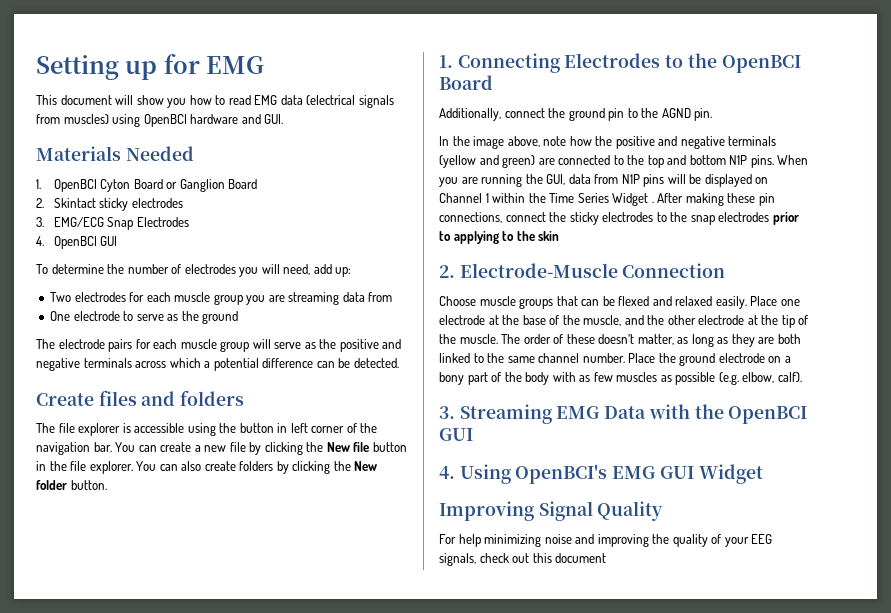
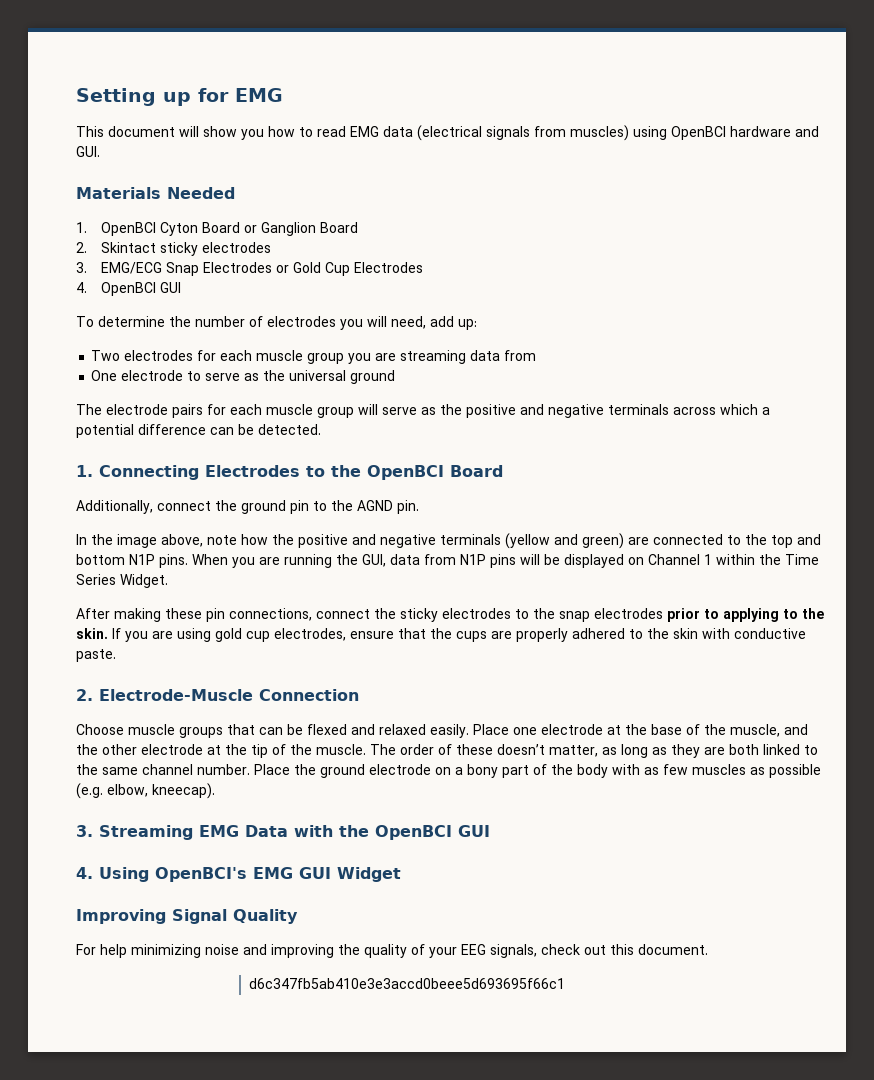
(189, 222) none -> [275,262,423,276] or Gold Cup Electrodes
(199, 316) none -> [289,370,347,381] universal
[36,390,245,406] [36,423,378,436] [36,442,407,455] [36,461,378,474] [36,480,107,490] // Create files and folders // The file explorer is accessible using the button in left corner of the navigation bar. You can create a new file by clicking the New file button in the file explorer. You can also create folders by clicking the New folder button. -> (321, 429) none
[612,193,654,206] Widget . -> [120,574,168,588] Widget. //
[538,231,560,241] skin -> [76,628,806,642] [76,649,116,662] skin. If you are using gold cup electrodes, ensure that the cups are properly adhered to the skin with conductive paste.
[777,372,802,382] calf). -> [152,783,215,799] kneecap).
[555,553,607,563] document -> [638,944,708,955] [248,978,565,989] document. // d6c347fb5ab410e3e3accd0beee5d693695f66c1

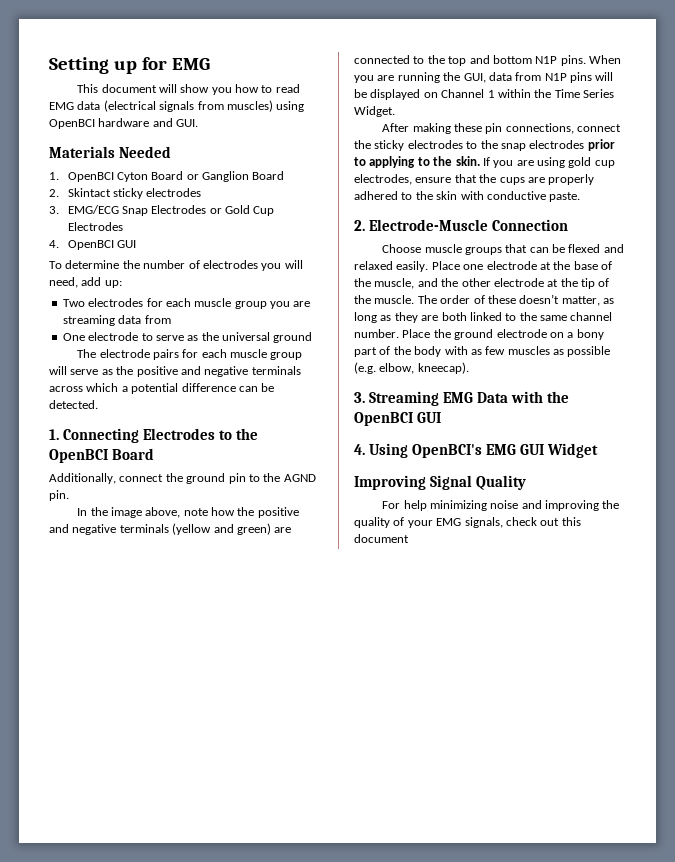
[461,944,486,955] EEG -> [436,518,462,526] EMG
[638,944,708,955] [248,978,565,989] document. // d6c347fb5ab410e3e3accd0beee5d693695f66c1 -> [354,534,409,543] document

